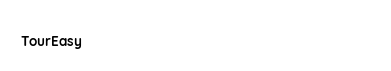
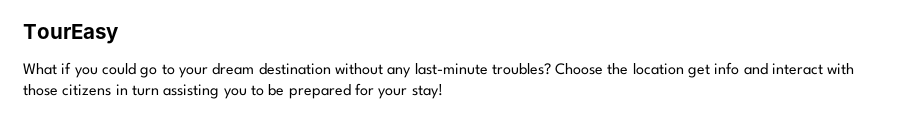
(82, 42) none -> [23,62,855,78] [23,83,443,99] // What if you could go to your dream destination without any last-minute troubles? Choose the location get info and interact with those citizens in turn assisting you to be prepared for your stay!

